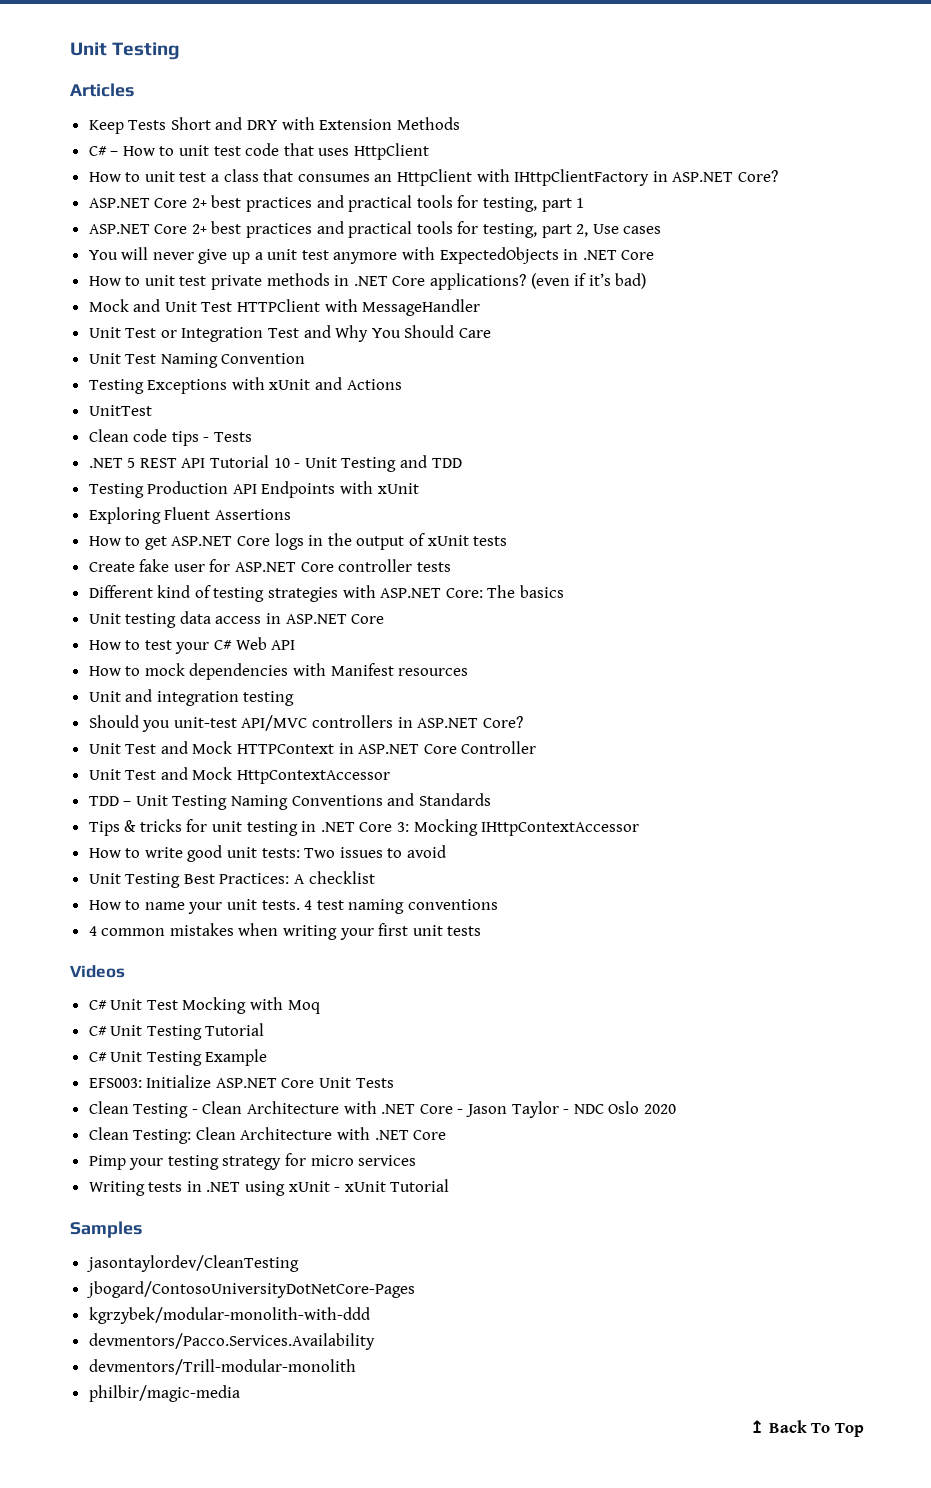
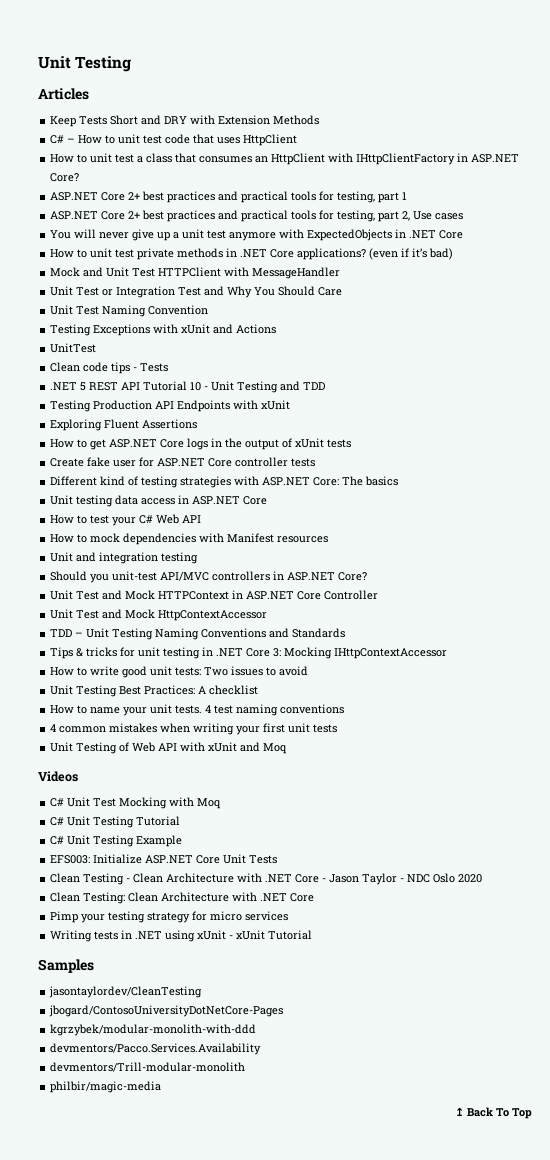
(482, 931) none -> [50,742,288,754] // Unit Testing of Web API with xUnit and Moq

